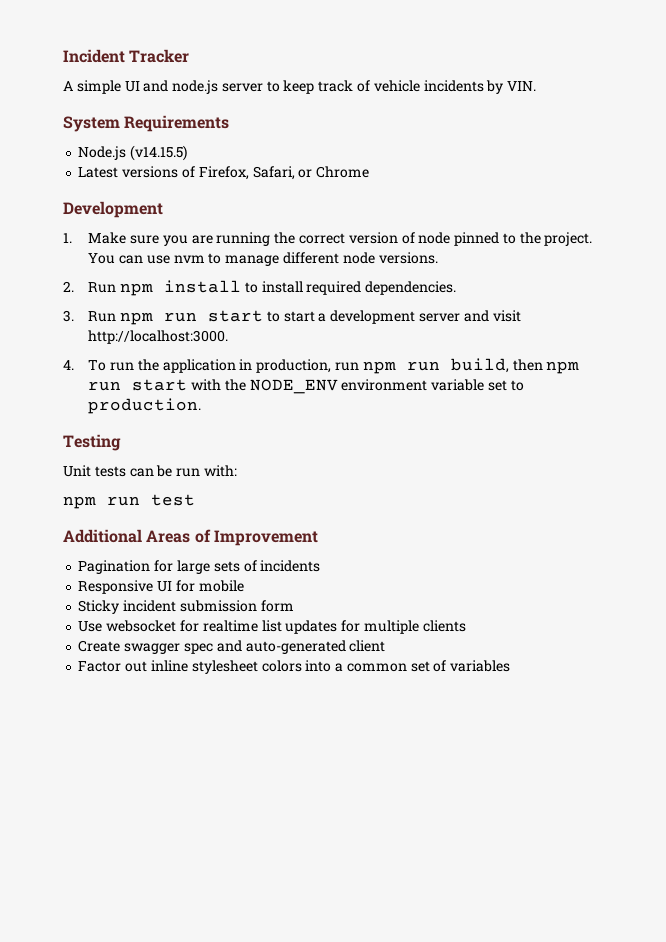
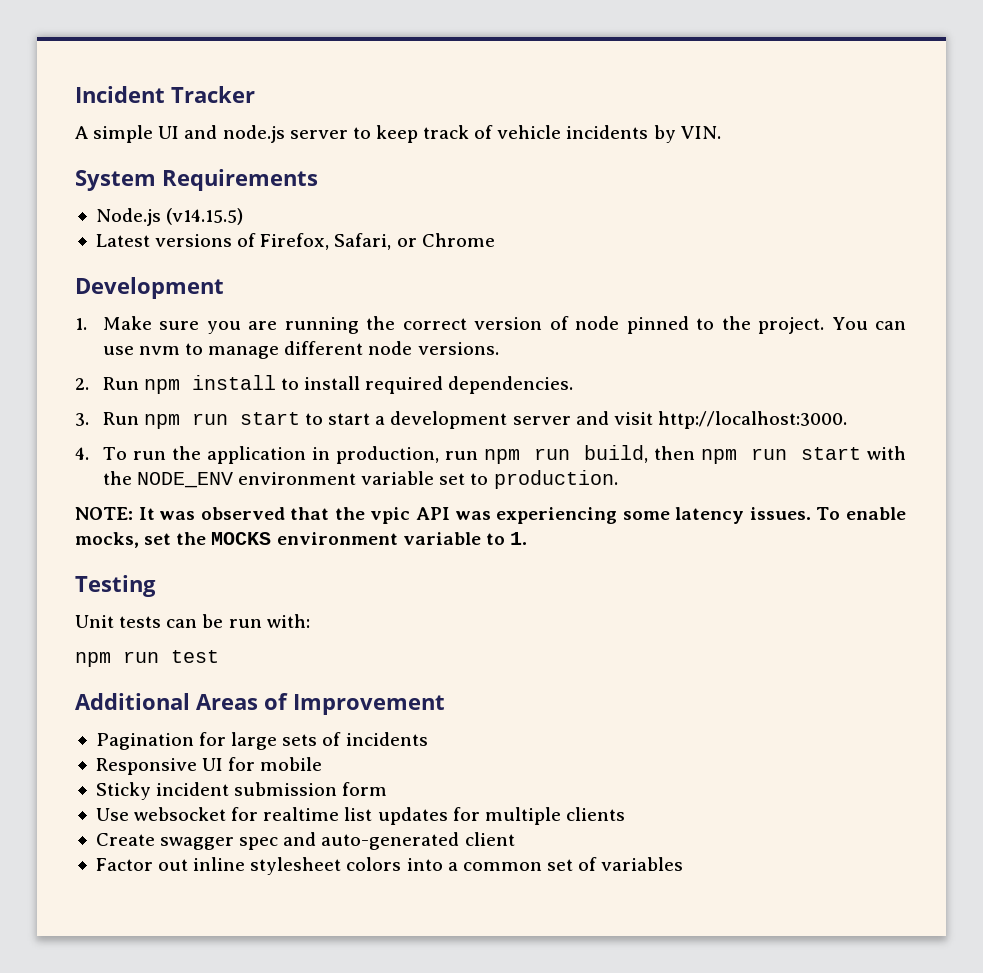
(202, 406) none -> [75,507,906,524] [75,532,527,548] // NOTE: It was observed that the vpic API was experiencing some latency issues. To enable mocks, set the MOCKS environment variable to 1.

